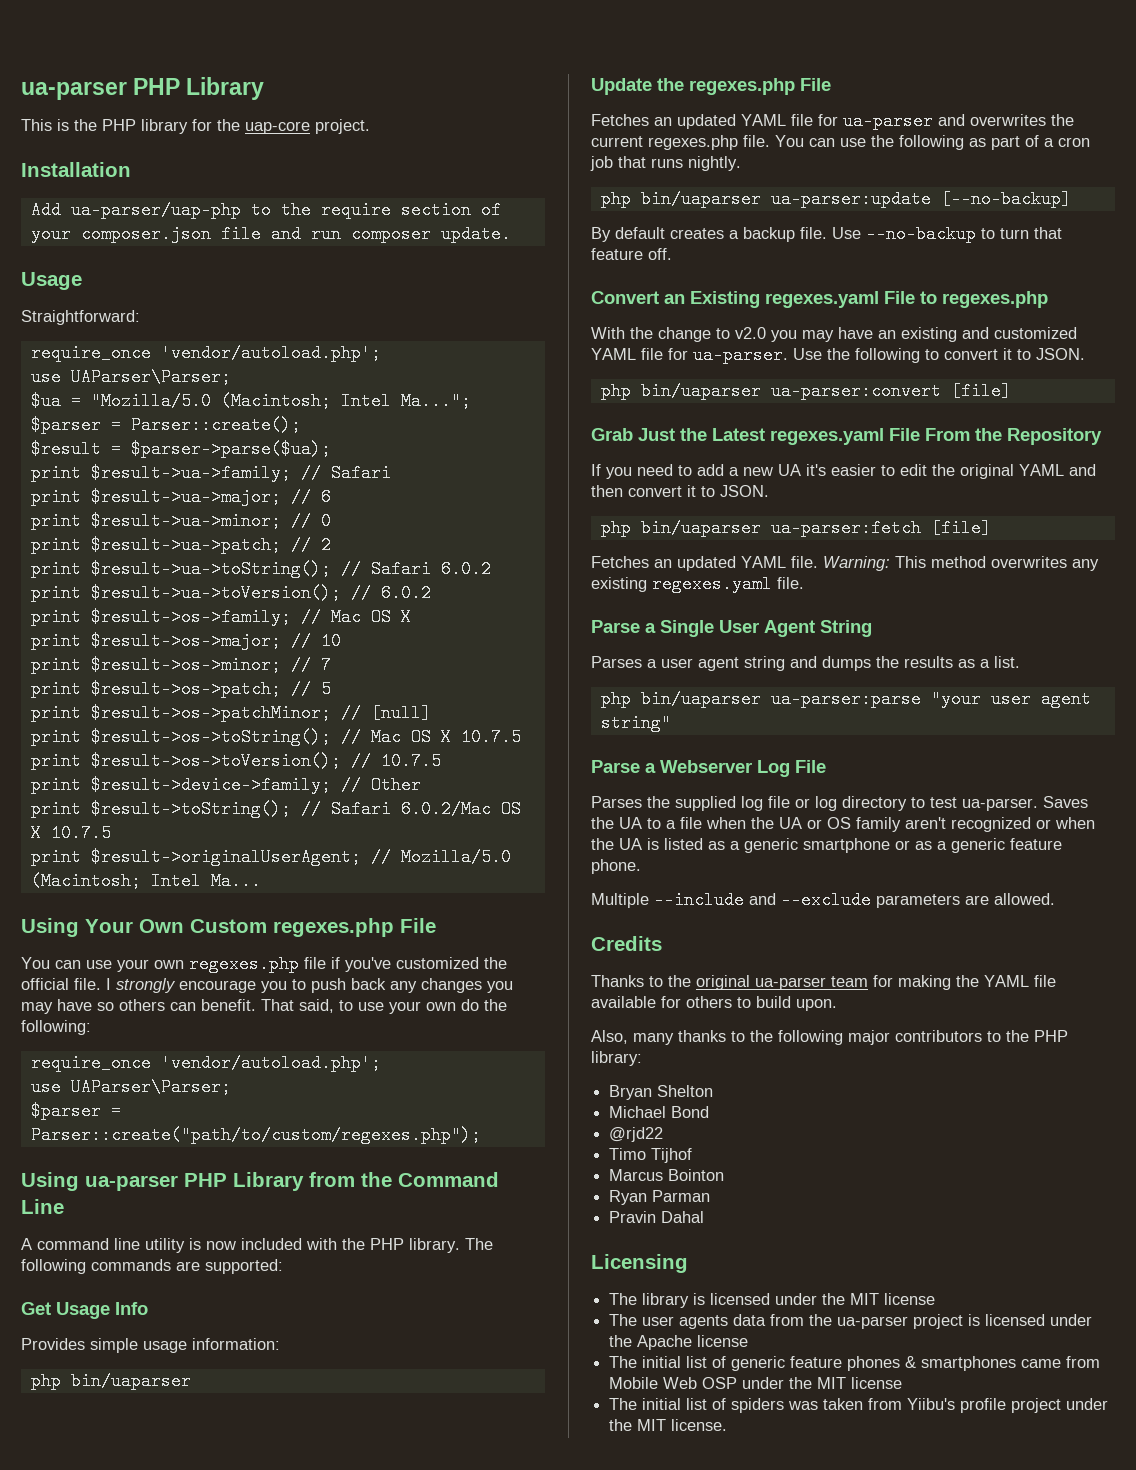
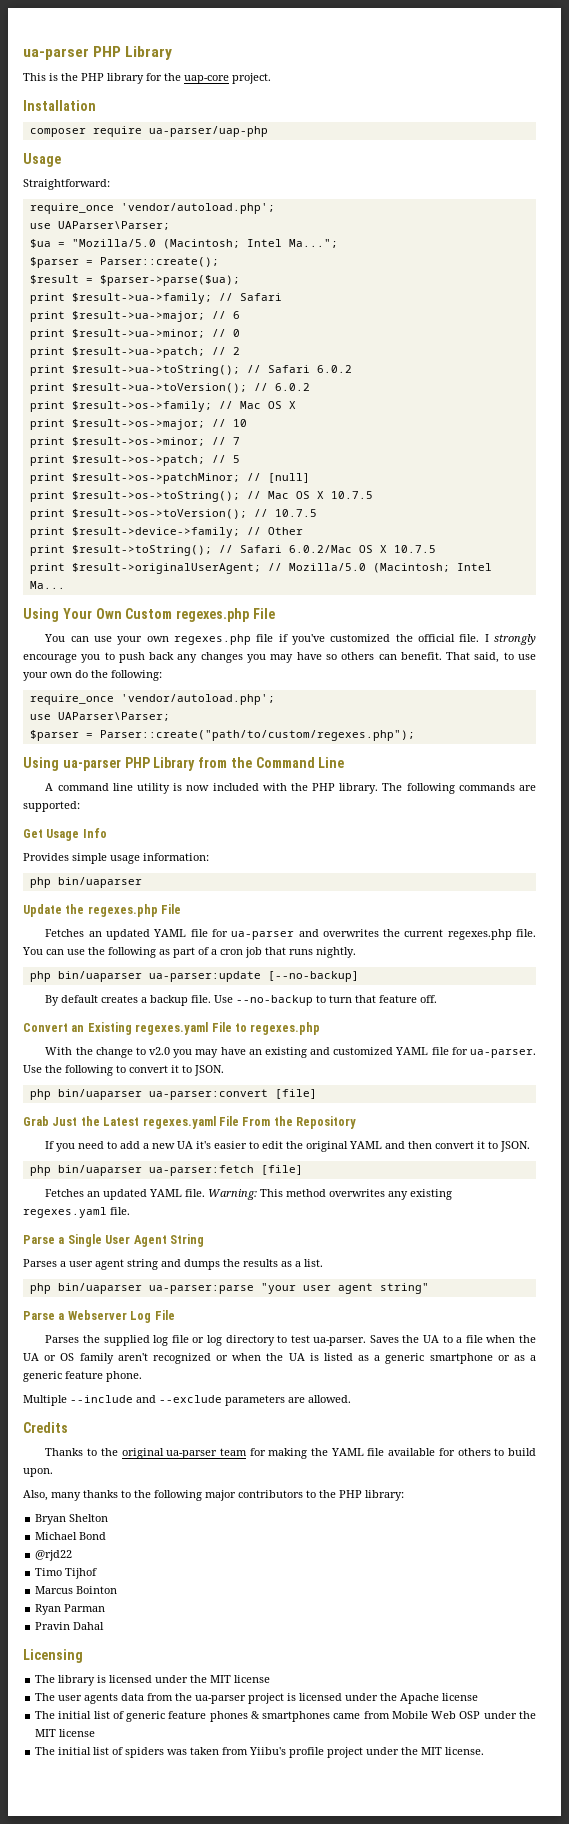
[30,201,61,219] Add -> [29,126,142,137] composer require
[250,201,501,219] [30,225,511,243] to the require section of your composer.json file and run composer update. -> (268, 131) none

